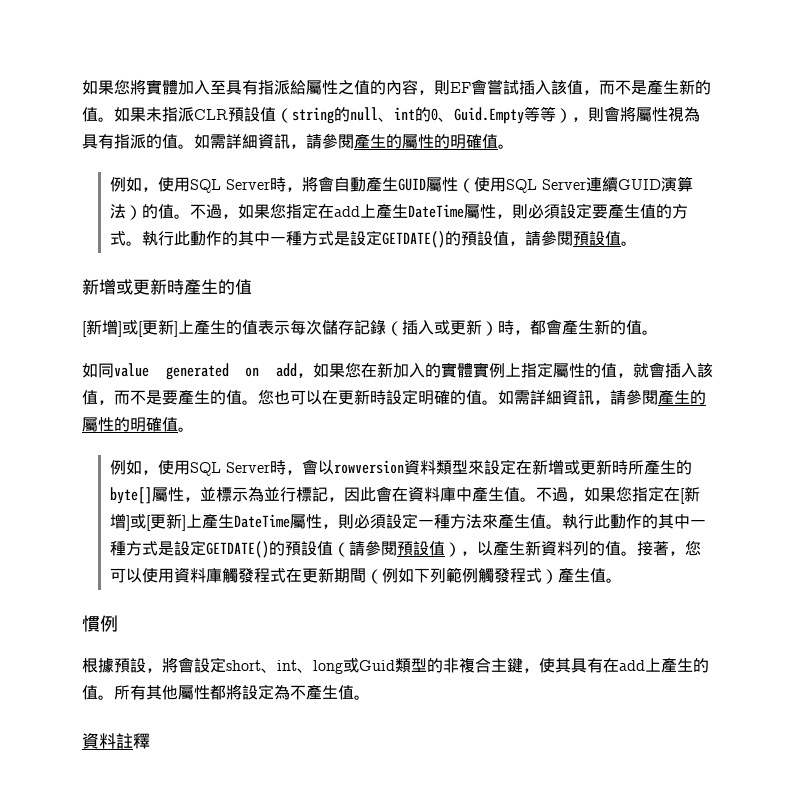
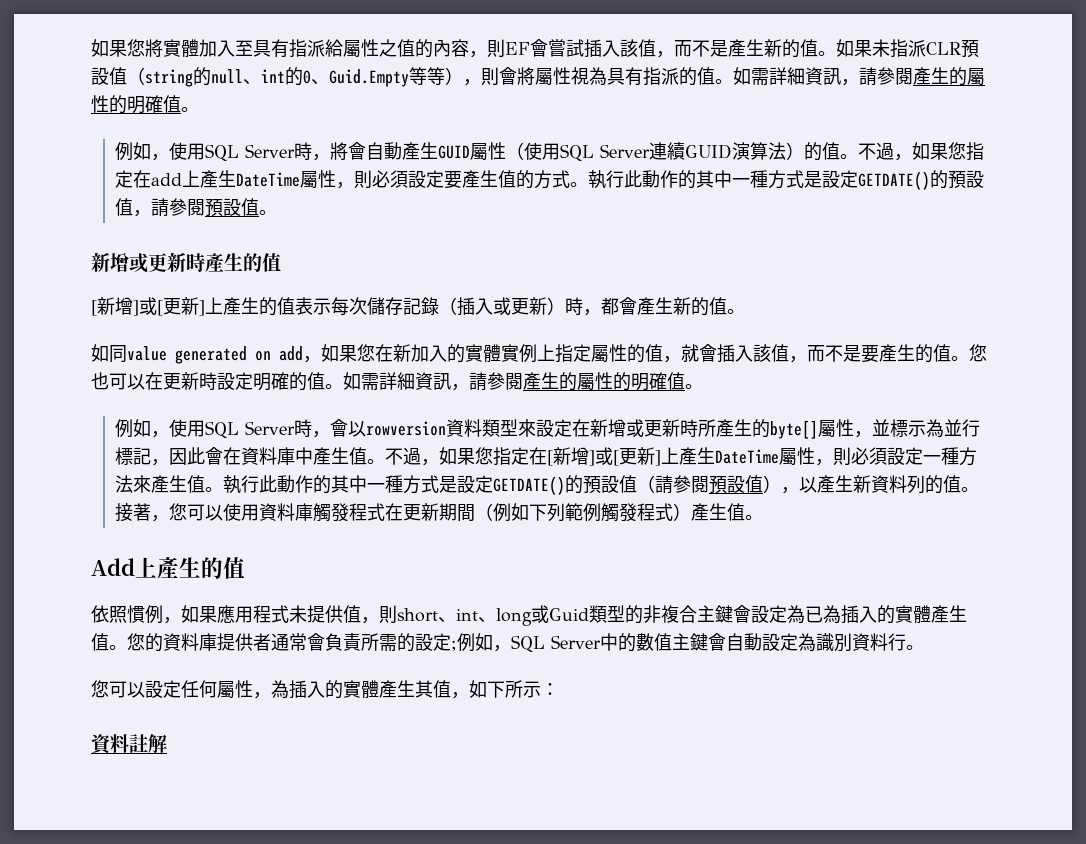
[82,615,118,632] [82,657,226,673] 慣例 // 根據預設，將會設定 -> [91,557,245,579] [91,605,397,624] Add上產生的值 // 依照慣例，如果應用程式未提供值，則
[523,658,709,673] [82,684,370,700] ，使其具有在add上產生的值。所有其他屬性都將設定為不產生值。 -> [733,605,967,624] [91,633,924,653] [91,680,559,699] 會設定為已為插入的實體產生值。您的資料庫提供者通常會負責所需的設定;例如，SQL Server中的數值主鍵會自動設定為識別資料行。 // 您可以設定任何屬性，為插入的實體產生其值，如下所示：
[133,733,150,749] 釋 -> [148,734,167,753] 解

